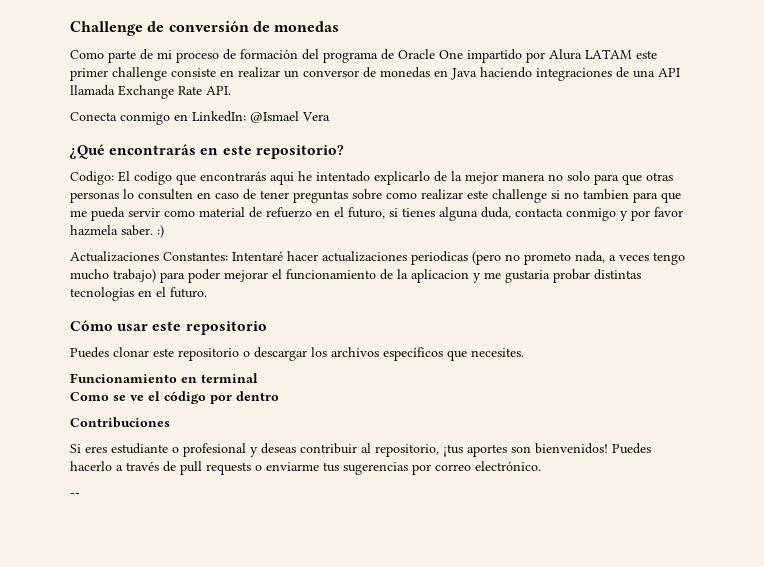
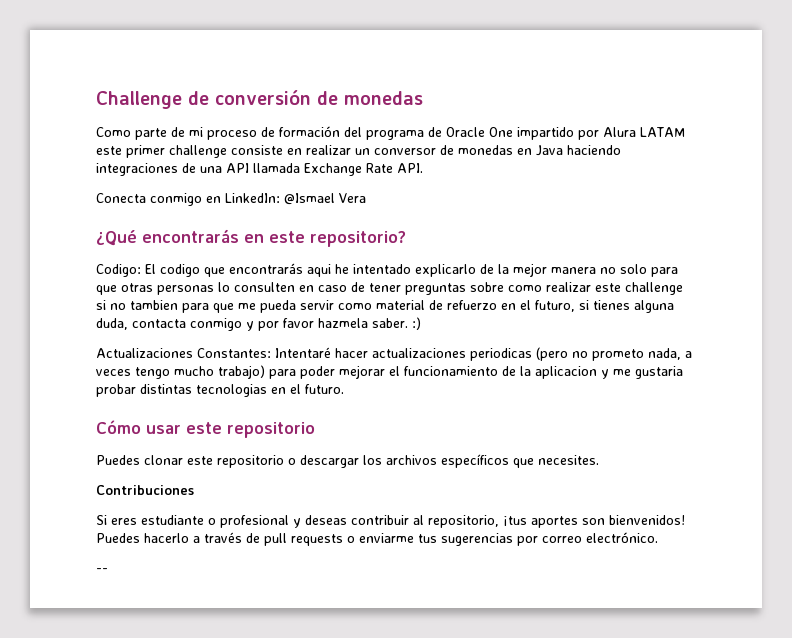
[70,373,258,383] [70,391,279,404] // Funcionamiento en terminal // Como se ve el código por dentro -> (599, 460) none

